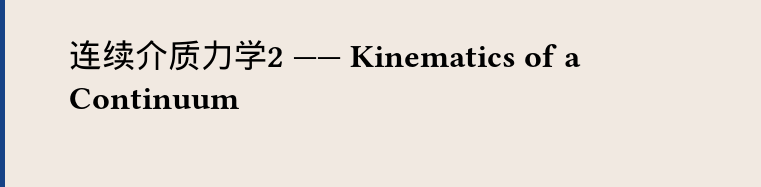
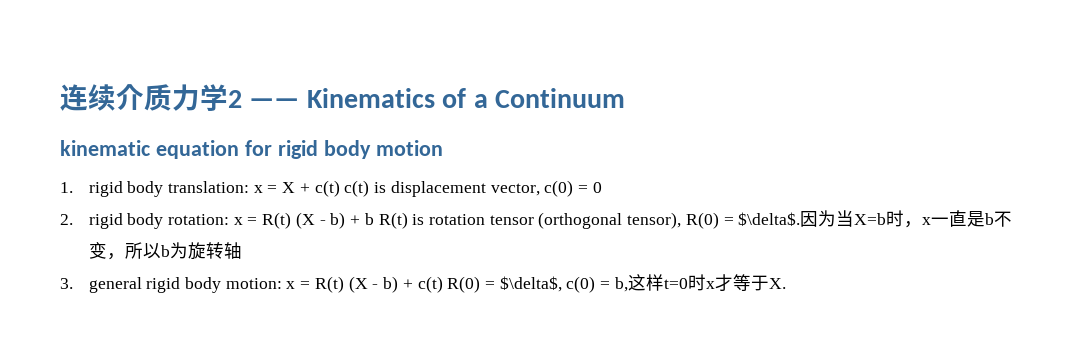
(240, 98) none -> [60,140,443,159] [60,180,602,197] [60,210,1013,229] [88,242,242,260] [60,274,786,293] // kinematic equation for rigid body motion // 1. rigid body translation: x = X + c(t) c(t) is displacement vector, c(0) = 0 // 2. rigid body rotation: x = R(t) (X - b) + b R(t) is rotation tensor (orthogonal tensor), R(0) = $\delta$.因为当X=b时，x一直是b不变，所以b为旋转轴 // 3. general rigid body motion: x = R(t) (X - b) + c(t) R(0) = $\delta$, c(0) = b,这样t=0时x才等于X.

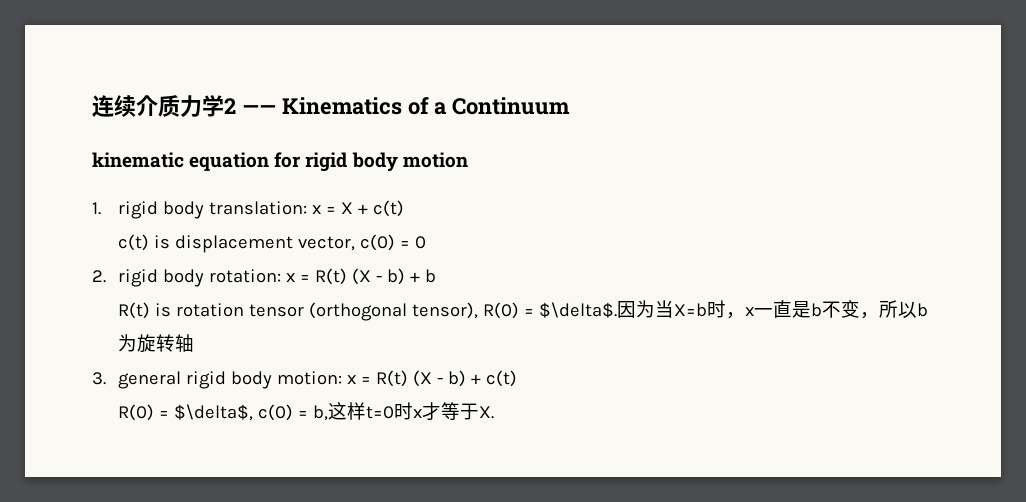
(340, 188) none -> (405, 208) //
(374, 219) none -> (437, 276) //
(443, 284) none -> (518, 378) //

